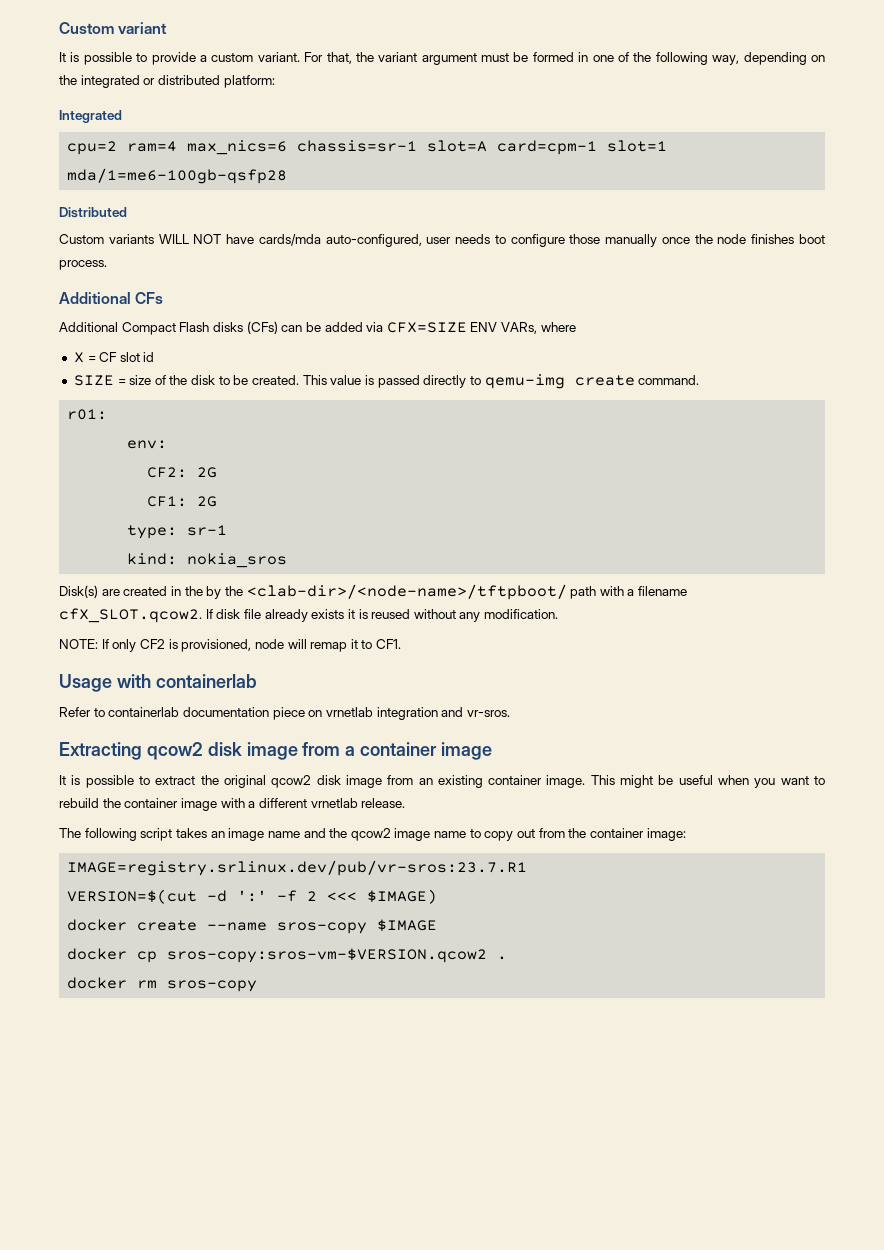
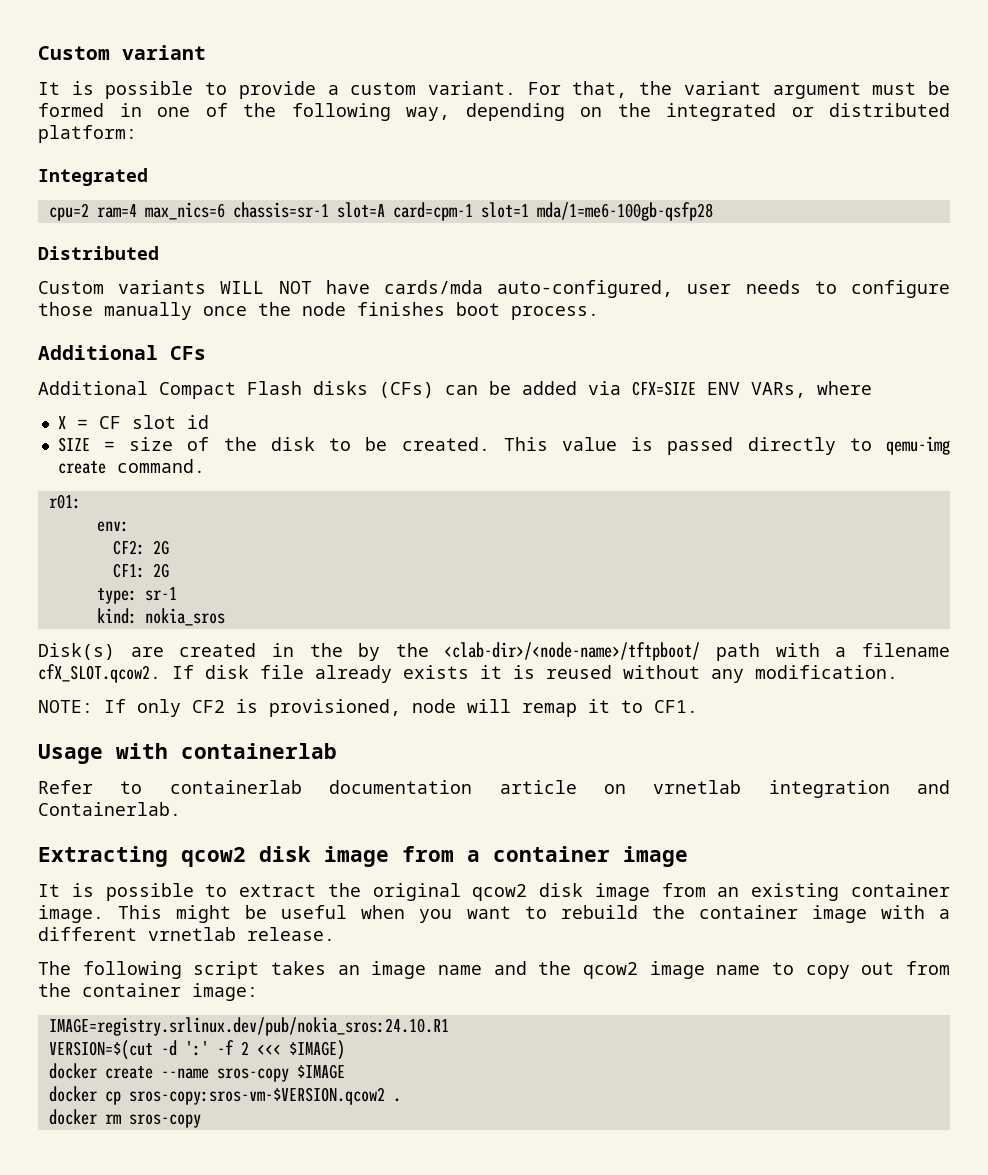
[272,707,305,720] piece -> [499,780,577,794] article
[466,710,510,717] vr-sros. -> [38,802,181,816] Containerlab.
[67,860,528,876] IMAGE=registry.srlinux.dev/pub/vr-sros:23.7.R1 -> [48,1017,449,1036] IMAGE=registry.srlinux.dev/pub/nokia_sros:24.10.R1

